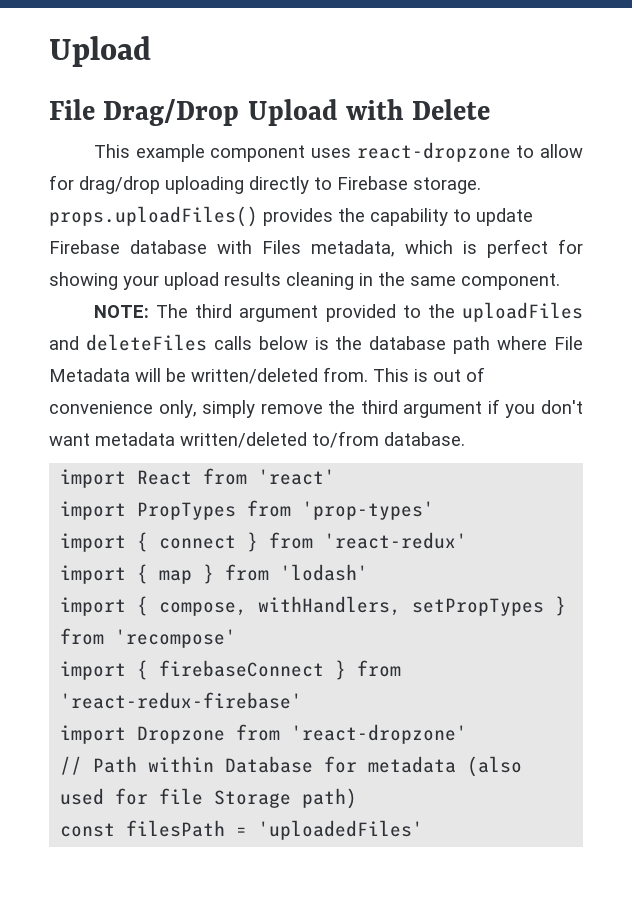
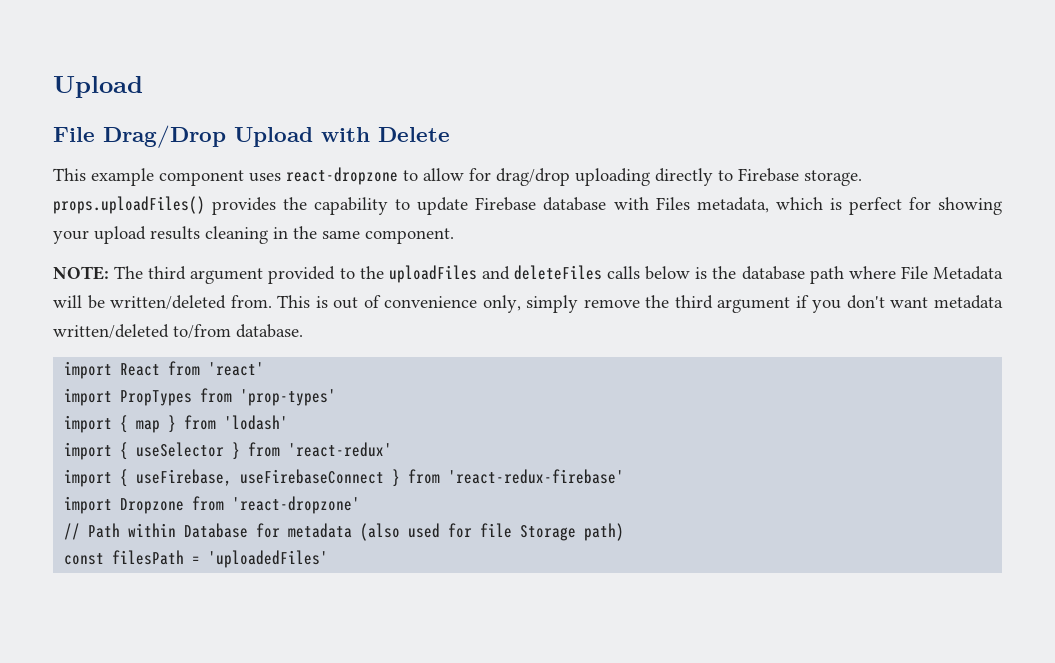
[60,532,468,552] // import { connect } from 'react-redux' -> (337, 397) none
[159,596,567,616] [60,628,237,648] [60,660,325,680] compose, withHandlers, setPropTypes } from 'recompose' // import { firebaseConnect -> [136,442,393,460] [64,469,385,487] useSelector } from 'react-redux' // import { useFirebase, useFirebaseConnect

